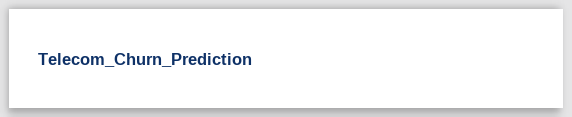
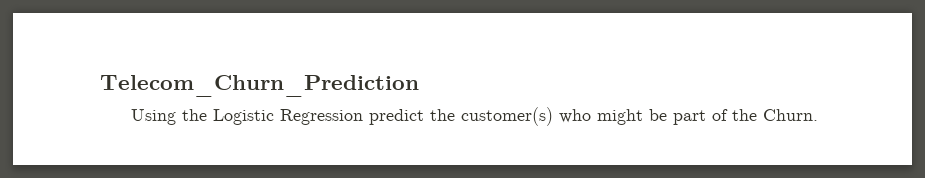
(252, 60) none -> [130,107,818,126] // Using the Logistic Regression predict the customer(s) who might be part of the Churn.

